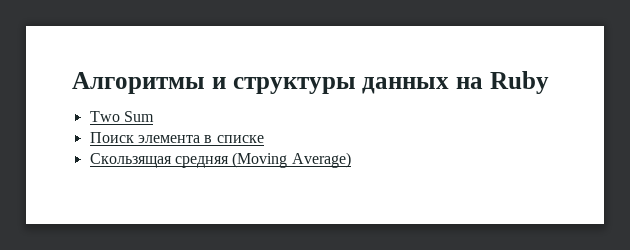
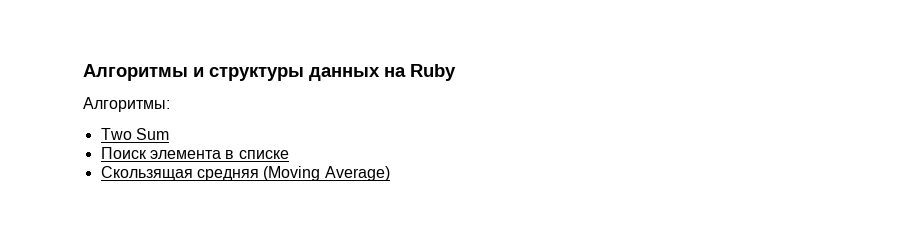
(549, 82) none -> [83,97,170,112] // Алгоритмы:

